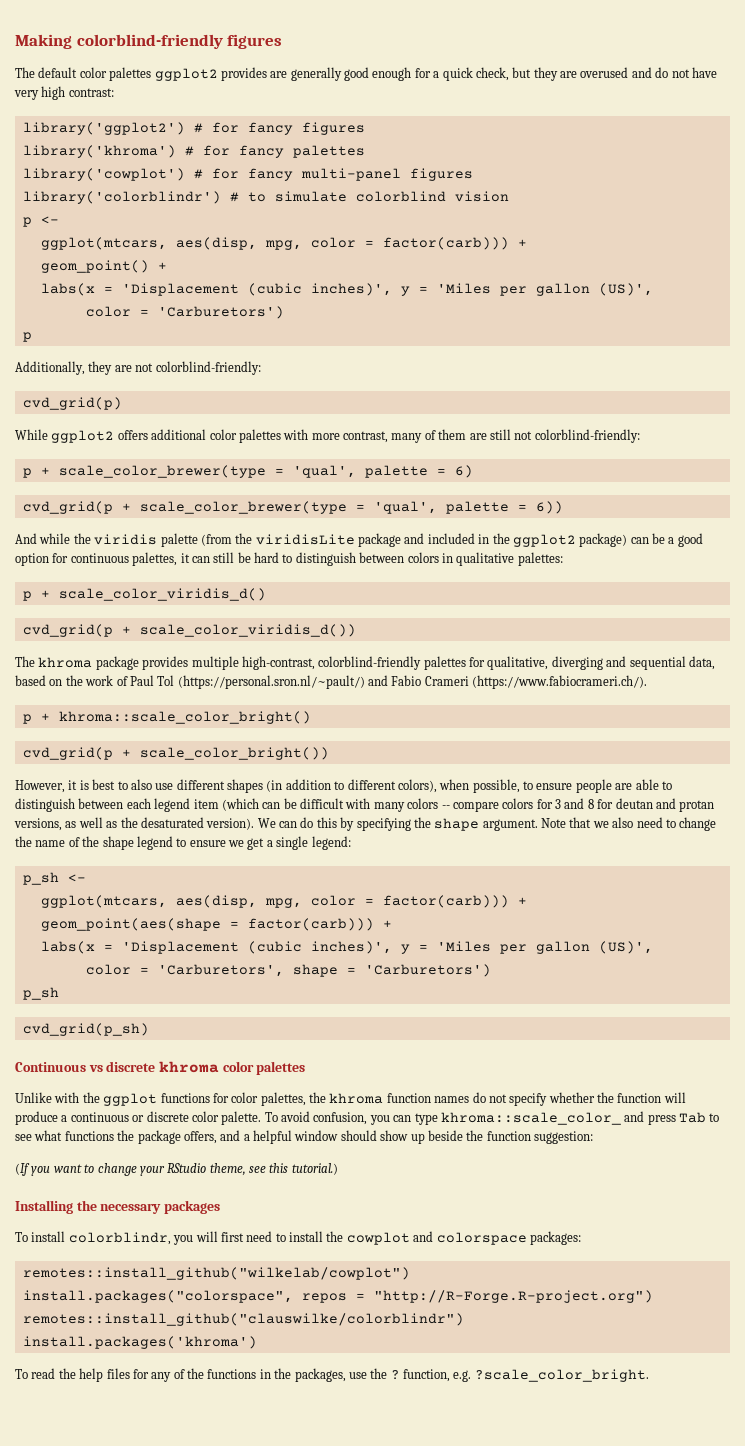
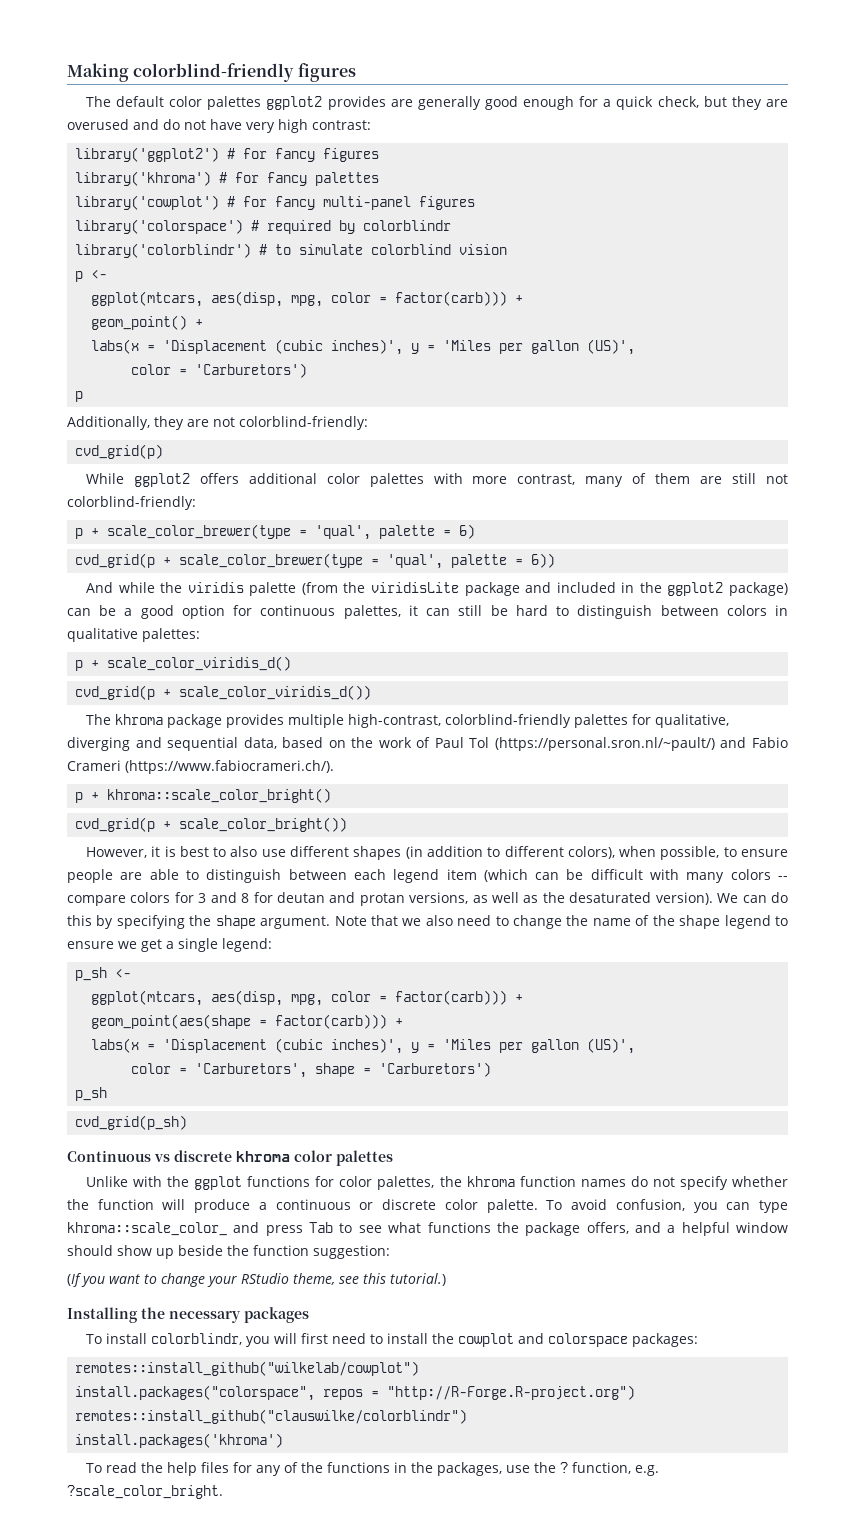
(473, 174) none -> [75,219,452,234] // library('colorspace') # required by colorblindr

